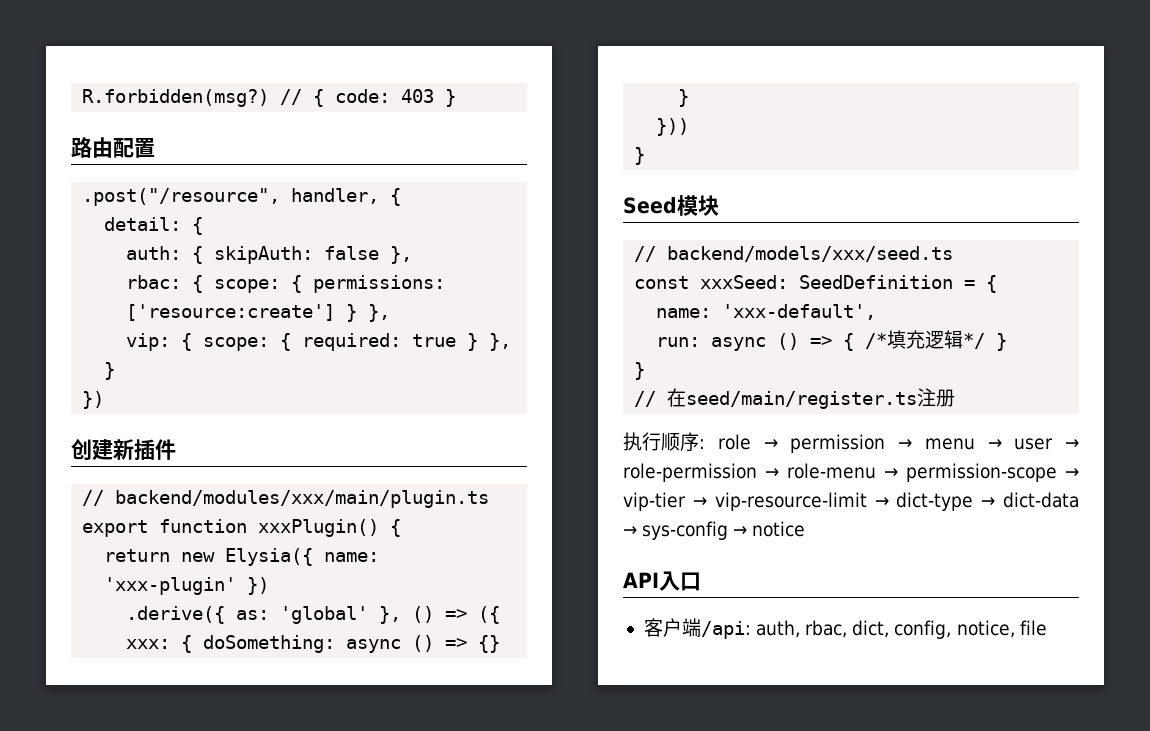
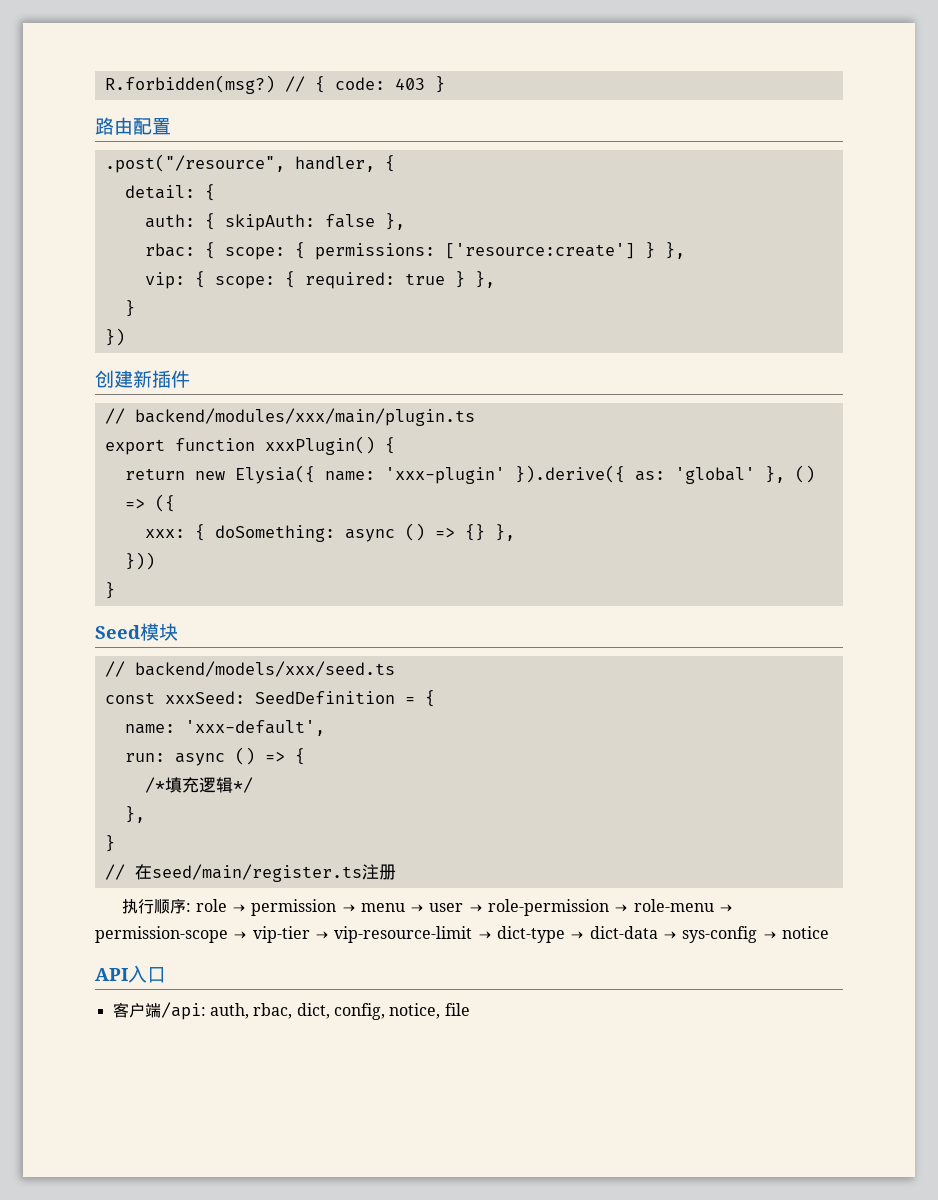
[247,577,270,595] [126,606,226,624] }) // .derive({ -> [514,465,625,483] }).derive({
[678,89,690,107] } -> [494,524,515,541] },
(855, 342) none -> (305, 756) //
[996,333,1008,351] } -> [124,806,145,823] // },

